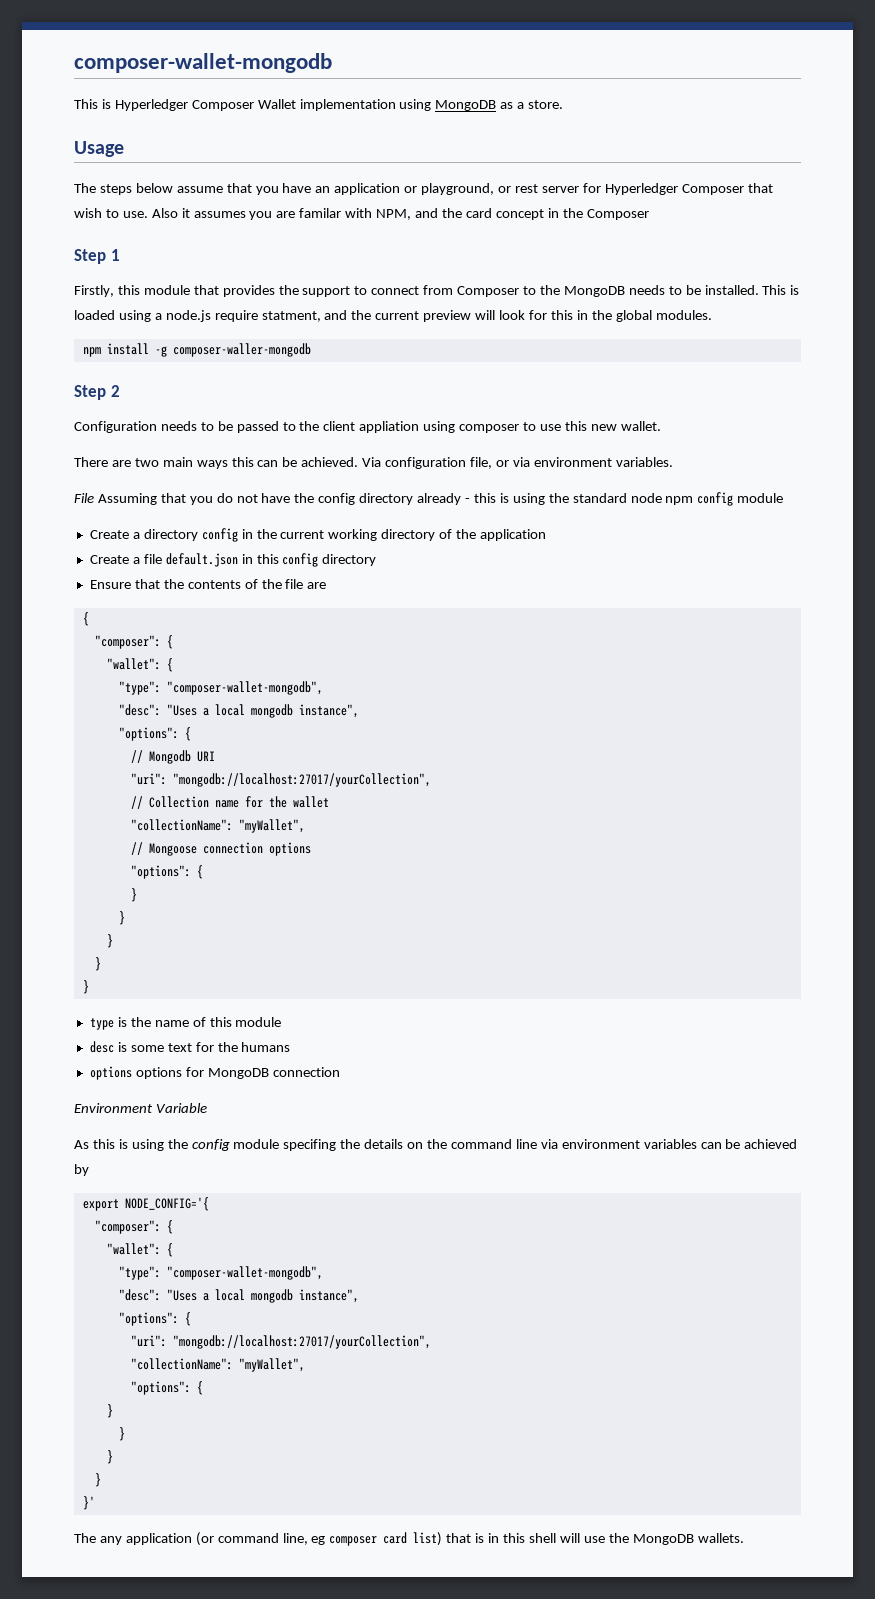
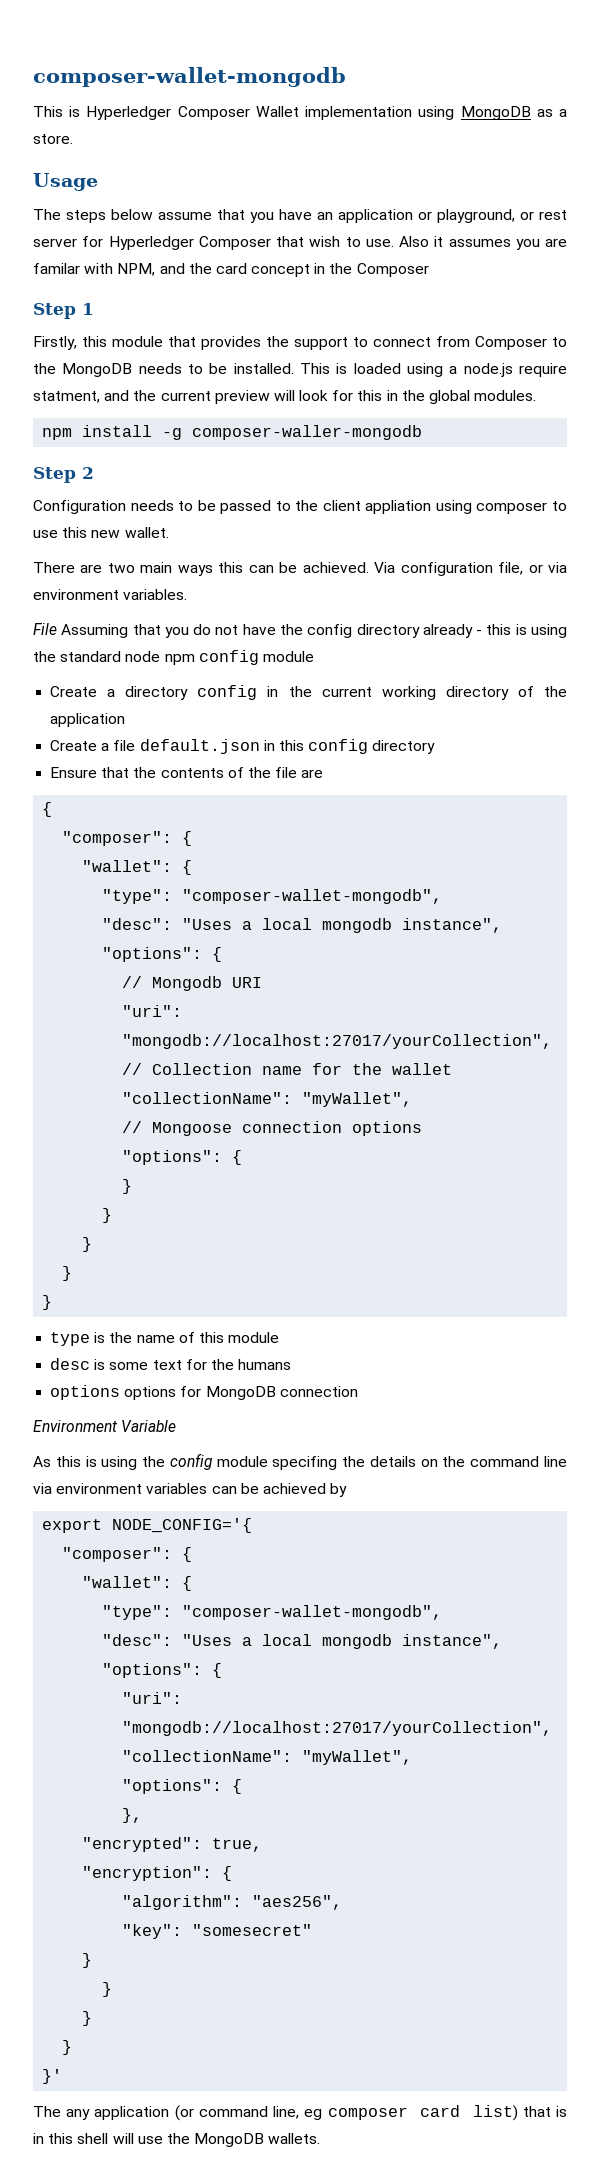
(203, 1388) none -> [122,1808,143,1823] [82,1837,263,1852] [82,1866,233,1881] [122,1895,343,1910] [122,1924,313,1939] // }, // "encrypted": true, // "encryption": { // "algorithm": "aes256", // "key": "somesecret"

